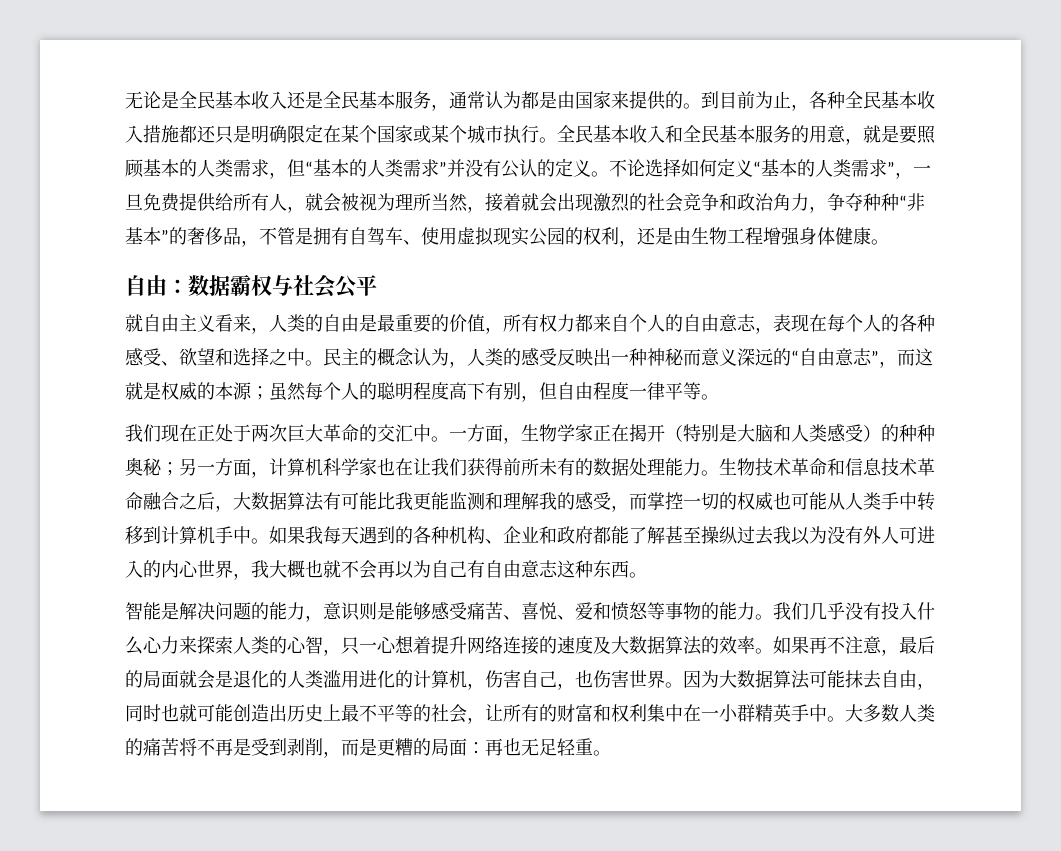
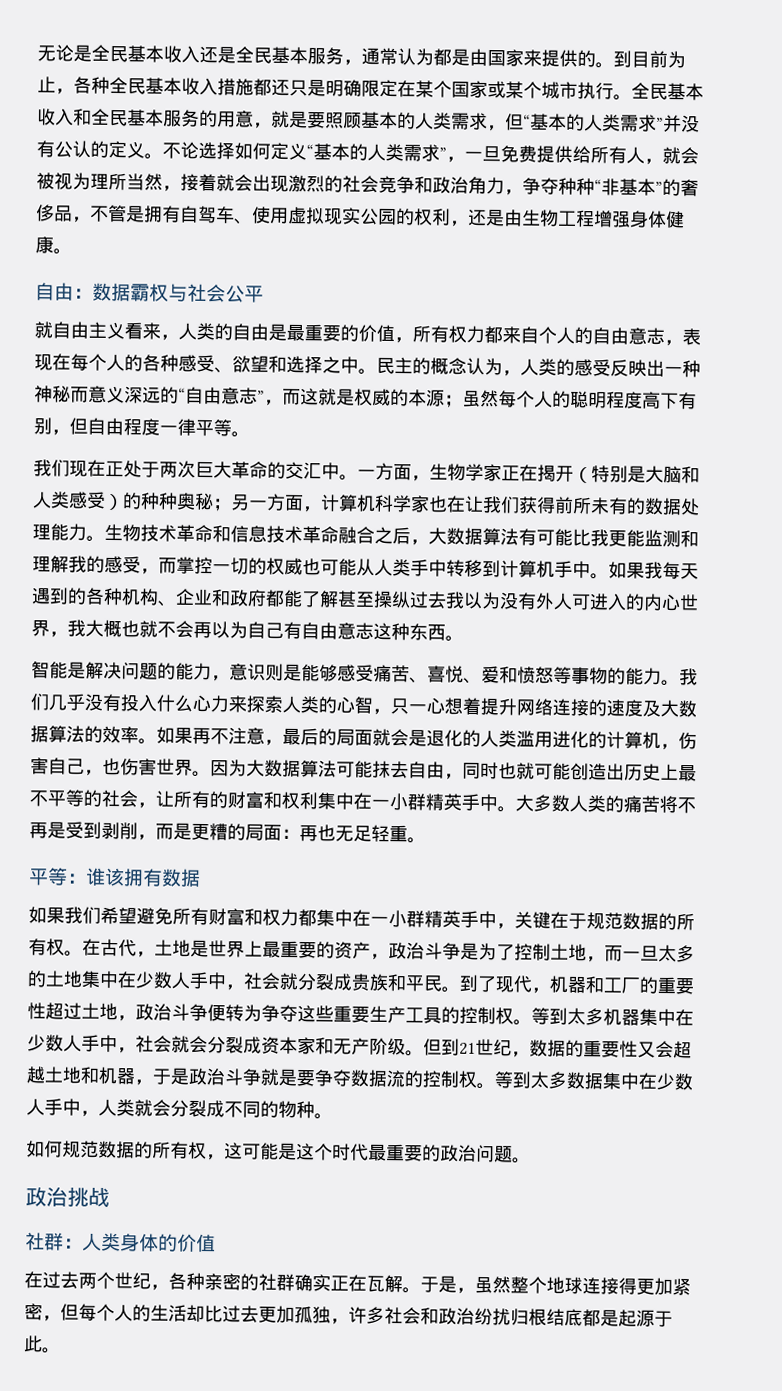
(611, 753) none -> [28,867,201,887] [28,906,695,931] [28,938,695,963] [27,970,695,995] [27,1002,694,1027] [27,1034,692,1059] [26,1066,693,1091] [26,1098,333,1120] [26,1140,531,1164] [25,1186,110,1208] [25,1232,216,1253] [24,1271,691,1296] [24,1303,673,1328] [23,1335,61,1354] // 平等：谁该拥有数据 // 如果我们希望避免所有财富和权力都集中在一小群精英手中，关键在于规范数据的所有权。在古代，土地是世界上最重要的资产，政治斗争是为了控制土地，而一旦太多的土地集中在少数人手中，社会就分裂成贵族和平民。到了现代，机器和工厂的重要性超过土地，政治斗争便转为争夺这些重要生产工具的控制权。等到太多机器集中在少数人手中，社会就会分裂成资本家和无产阶级。但到21世纪，数据的重要性又会超越土地和机器，于是政治斗争就是要争夺数据流的控制权。等到太多数据集中在少数人手中，人类就会分裂成不同的物种。 // 如何规范数据的所有权，这可能是这个时代最重要的政治问题。 // 政治挑战 // 社群：人类身体的价值 // 在过去两个世纪，各种亲密的社群确实正在瓦解。于是，虽然整个地球连接得更加紧密，但每个人的生活却比过去更加孤独，许多社会和政治纷扰归根结底都是起源于此。

